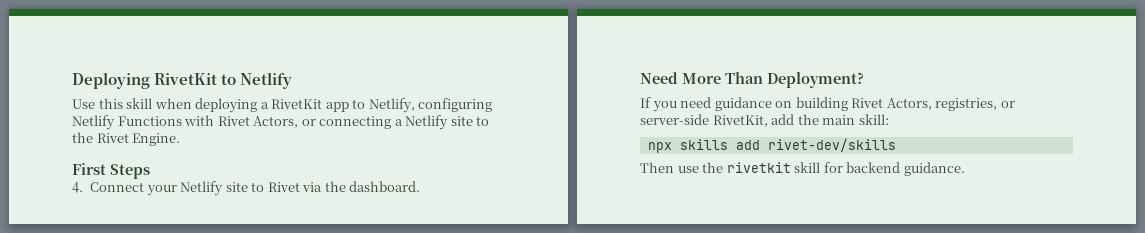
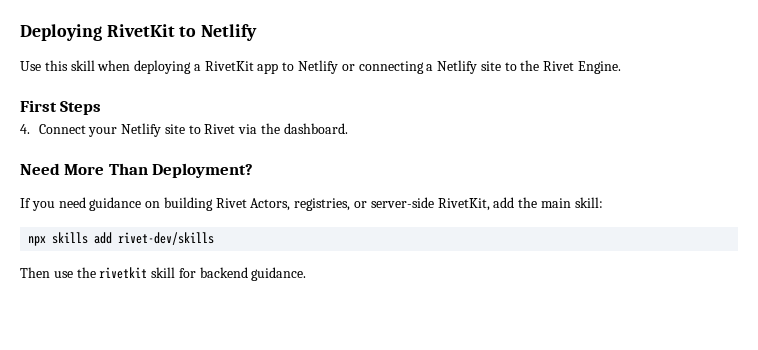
[368,98,493,113] [72,115,299,130] Netlify, configuring Netlify Functions with Rivet Actors, -> [298,60,339,74] Netlify

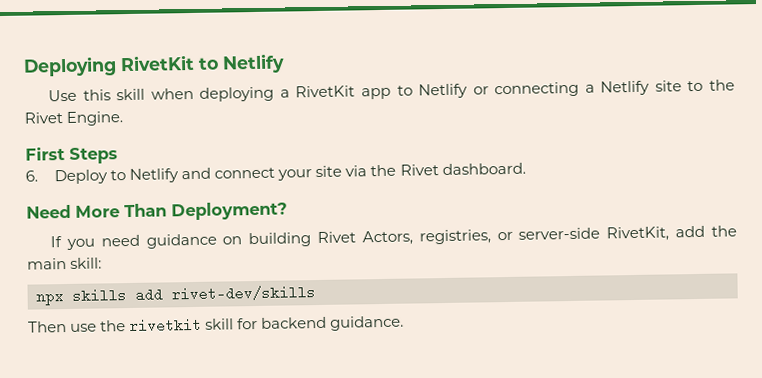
[20,123,236,137] 4. Connect your Netlify site to Rivet -> [25,165,343,185] 6. Deploy to Netlify and connect your site
(281, 128) none -> [399,164,439,176] Rivet

